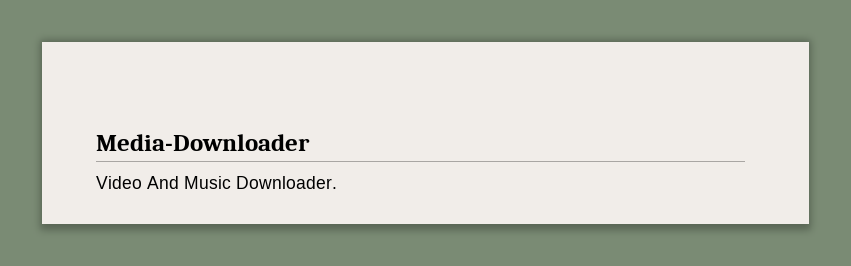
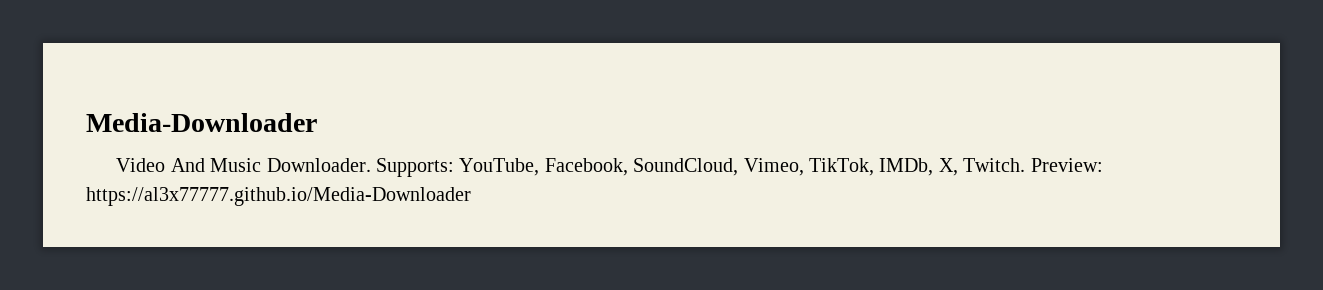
(337, 182) none -> [375,158,1103,177] [86,187,471,206] Supports: YouTube, Facebook, SoundCloud, Vimeo, TikTok, IMDb, X, Twitch. Preview: https://al3x77777.github.io/Media-Downloader

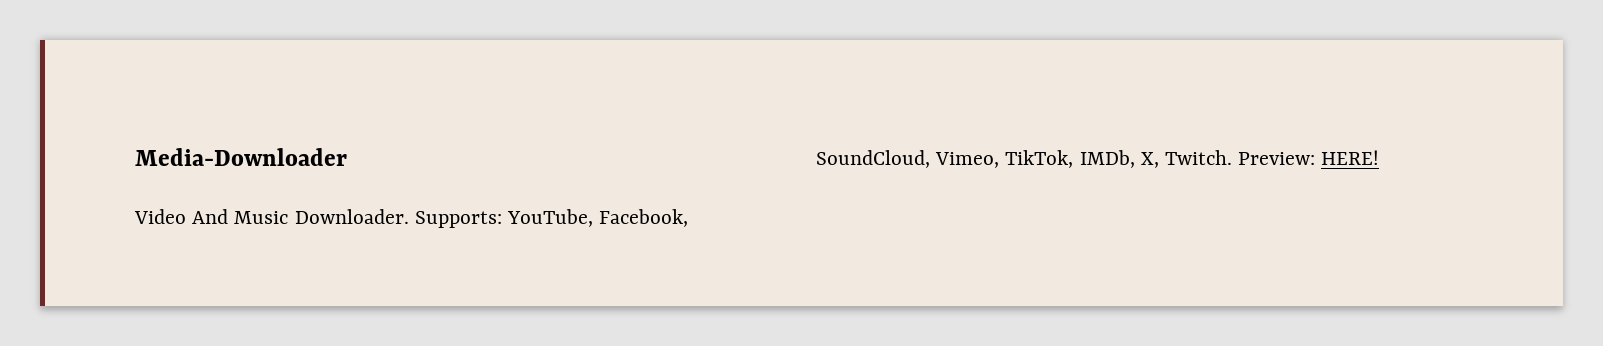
[86,187,471,206] https://al3x77777.github.io/Media-Downloader -> [1321,150,1380,165] HERE!

